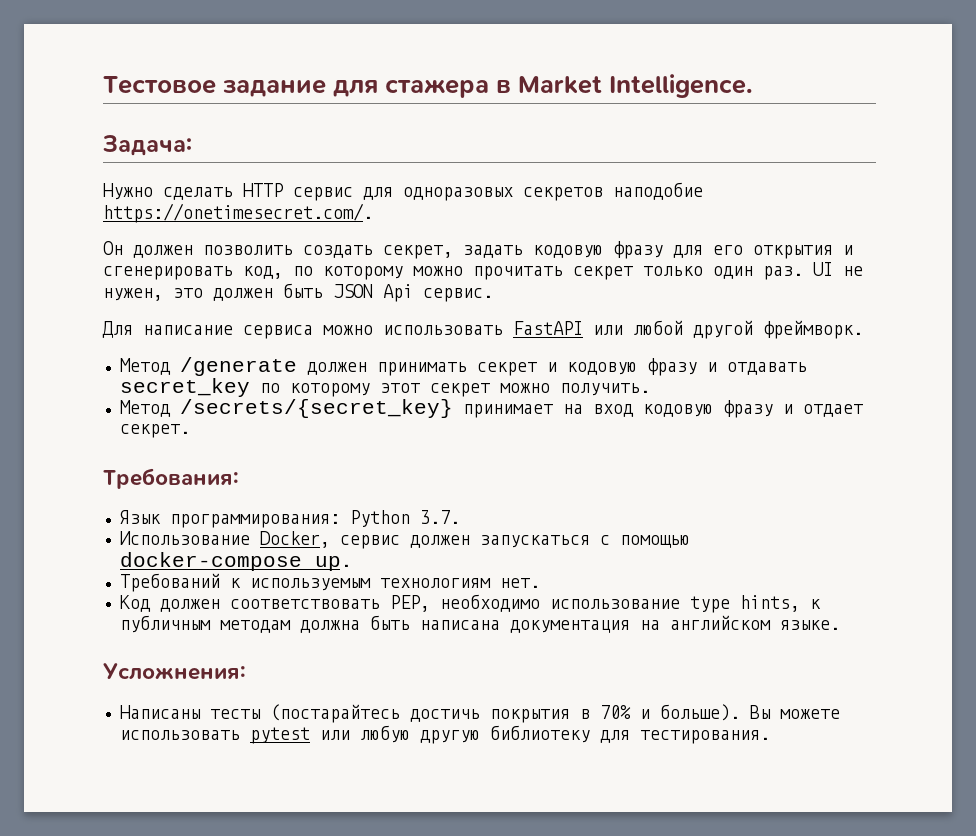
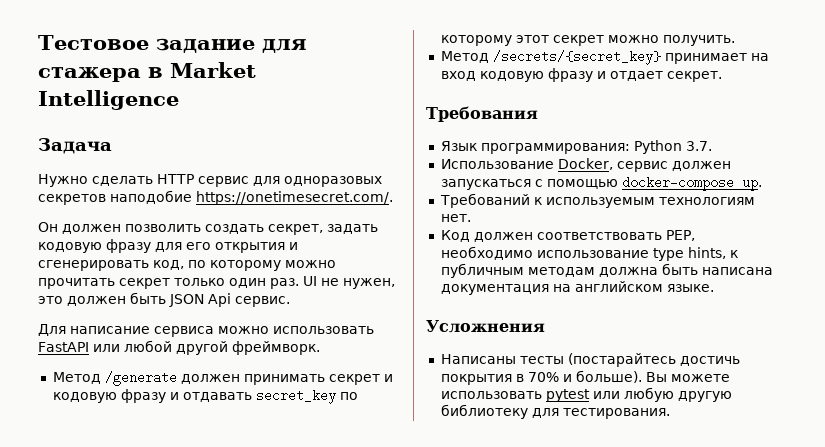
[609,74,753,98] [102,135,192,156] Intelligence. // Задача: -> [38,90,179,110] [38,138,112,154] Intelligence // Задача
[103,468,239,489] Требования: -> [426,106,538,122] Требования
[103,663,246,681] Усложнения: -> [426,320,545,333] Усложнения

